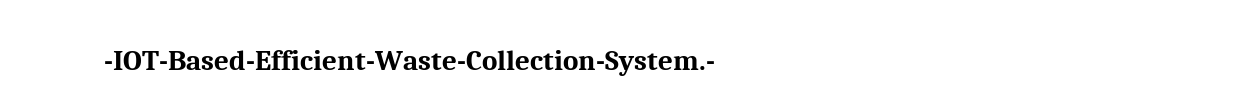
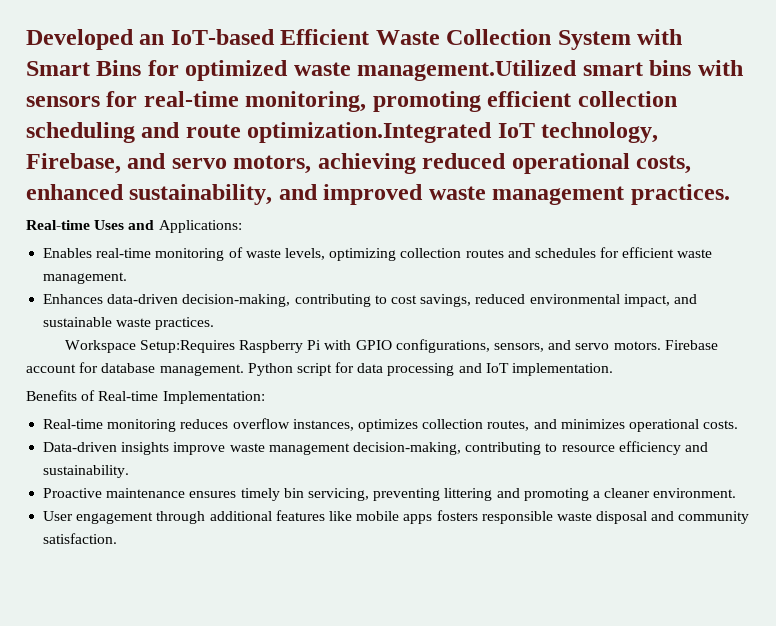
[104,50,715,76] -IOT-Based-Efficient-Waste-Collection-System.- -> [26,29,683,50] [26,60,743,81] [26,91,677,112] [26,122,659,143] [26,153,692,174] [26,184,730,205] [26,220,242,233] [43,247,713,261] [43,272,128,284] [43,294,697,307] [43,317,215,330] [64,339,718,353] [26,362,614,376] [26,390,265,404] [43,418,739,432] [43,441,708,455] [43,465,130,478] [43,488,737,501] [43,510,750,524] [43,533,118,544] Developed an IoT-based Efficient Waste Collection System with Smart Bins for optimized waste management.Utilized smart bins with sensors for real-time monitoring, promoting efficient collection scheduling and route optimization.Integrated IoT technology, Firebase, and servo motors, achieving reduced operational costs, enhanced sustainability, and improved waste management practices. // Real-time Uses and Applications: // Enables real-time monitoring of waste levels, optimizing collection routes and schedules for efficient waste management. // Enhances data-driven decision-making, contributing to cost savings, reduced environmental impact, and sustainable waste practices. // Workspace Setup:Requires Raspberry Pi with GPIO configurations, sensors, and servo motors. Firebase account for database management. Python script for data processing and IoT implementation. // Benefits of Real-time Implementation: // Real-time monitoring reduces overflow instances, optimizes collection routes, and minimizes operational costs. // Data-driven insights improve waste management decision-making, contributing to resource efficiency and sustainability. // Proactive maintenance ensures timely bin servicing, preventing littering and promoting a cleaner environment. // User engagement through additional features like mobile apps fosters responsible waste disposal and community satisfaction.

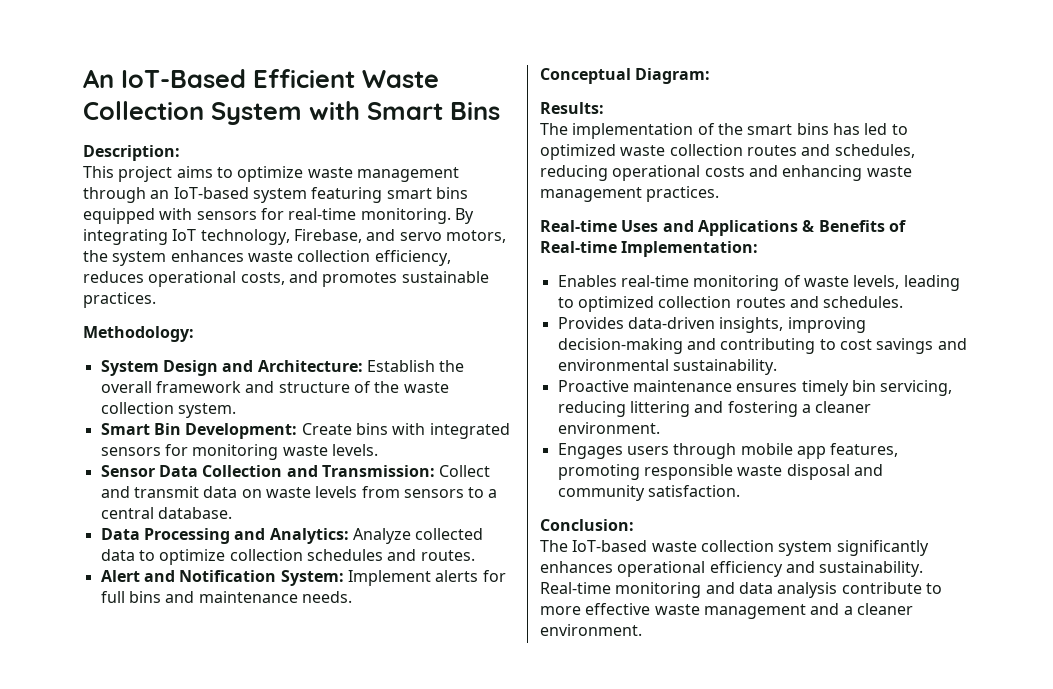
[26,29,275,50] Developed an IoT-based -> [83,69,246,88] An IoT-Based
[147,60,692,81] for optimized waste management.Utilized smart bins -> [83,145,180,161] [83,166,459,182] [83,187,468,203] [83,208,155,224] // Description: // This project aims to optimize waste management through an IoT-based system featuring smart bins equipped
[245,91,677,112] [26,122,493,143] monitoring, promoting efficient collection scheduling and route optimization.Integrated -> [360,208,474,224] [83,229,168,245] monitoring. By integrating
[317,153,692,174] [26,184,424,205] achieving reduced operational costs, enhanced sustainability, and improved -> [83,250,451,266] [83,271,489,287] [83,292,156,308] [83,326,194,342] [100,360,465,376] [100,381,449,393] [100,402,236,418] [100,423,510,439] [100,444,378,460] [100,465,491,477] [100,486,498,498] [100,507,232,519] [100,528,484,544] [100,549,475,565] [100,570,506,586] [100,591,352,603] [540,68,711,84] [540,102,604,114] [540,123,908,139] [540,144,915,160] [540,165,863,181] the system enhances waste collection efficiency, reduces operational costs, and promotes sustainable practices. // Methodology: // System Design and Architecture: Establish the overall framework and structure of the waste collection system. // Smart Bin Development: Create bins with integrated sensors for monitoring waste levels. // Sensor Data Collection and Transmission: Collect and transmit data on waste levels from sensors to a central database. // Data Processing and Analytics: Analyze collected data to optimize collection schedules and routes. // Alert and Notification System: Implement alerts for full bins and maintenance needs. // Conceptual Diagram: // Results: // The implementation of the smart bins has led to optimized waste collection routes and schedules, reducing operational costs and enhancing
[158,220,242,233] Applications: -> [697,220,906,236] [540,241,759,257] Applications & Benefits of Real-time Implementation:
[329,247,713,261] [43,272,128,284] [43,294,697,307] [43,317,215,330] [64,339,718,353] [26,362,614,376] [26,390,265,404] [43,418,739,432] [43,441,708,455] optimizing collection routes and schedules for efficient waste management. // Enhances data-driven decision-making, contributing to cost savings, reduced environmental impact, and sustainable waste practices. // Workspace Setup:Requires Raspberry Pi with GPIO configurations, sensors, and servo motors. Firebase account for database management. Python script for data processing and IoT implementation. // Benefits of Real-time Implementation: // Real-time monitoring reduces overflow instances, optimizes collection routes, and minimizes operational costs. // Data-driven insights improve waste management decision-making, contributing to resource efficiency and -> [903,275,960,291] [557,296,904,312] [557,317,866,333] [557,338,967,354] [557,359,669,371] leading to optimized collection routes and schedules. // Provides data-driven insights, improving decision-making and contributing to cost savings and environmental
[373,488,441,501] preventing -> [557,401,626,417] reducing
[523,488,589,501] promoting -> [727,401,798,417] fostering
[43,510,478,524] User engagement through additional features like mobile apps fosters -> [557,443,899,459] [557,464,640,480] Engages users through mobile app features, promoting
(118, 538) none -> [540,519,634,531] [540,540,929,556] [540,561,924,577] [540,582,942,598] [540,603,913,619] [540,624,642,636] // Conclusion: // The IoT-based waste collection system significantly enhances operational efficiency and sustainability. Real-time monitoring and data analysis contribute to more effective waste management and a cleaner environment.

